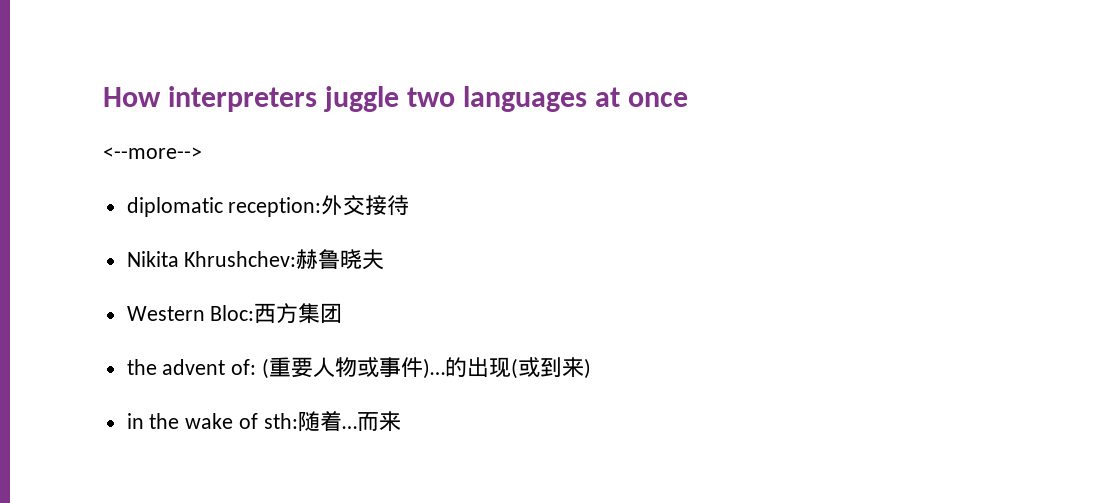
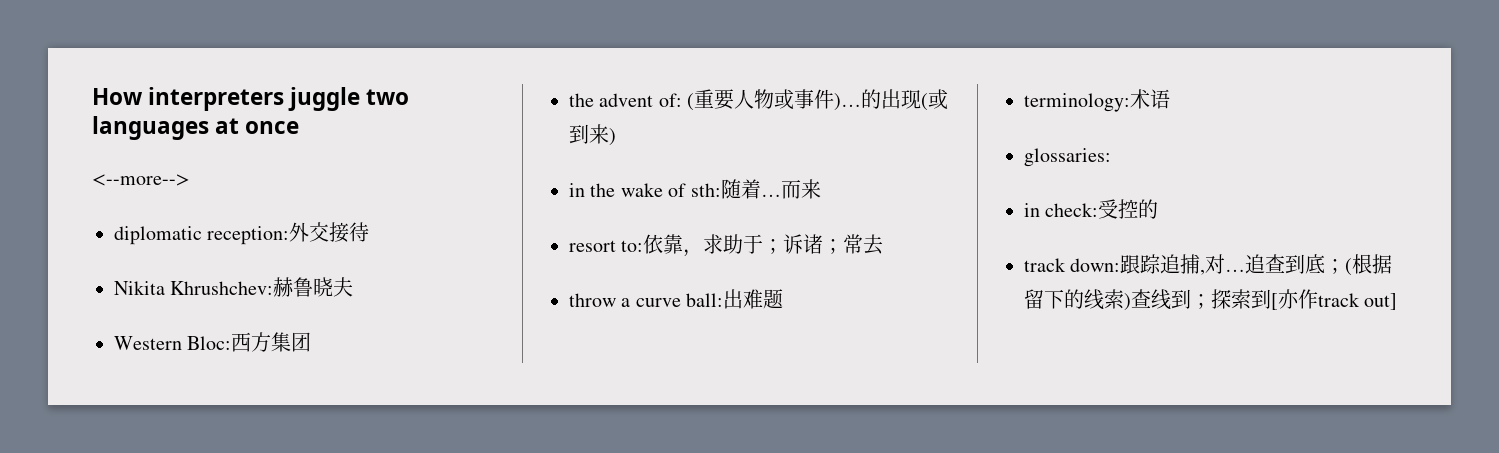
(401, 421) none -> [569,234,884,257] [569,289,784,309] [1024,89,1170,112] [1024,148,1111,167] [1024,199,1159,219] [1024,254,1393,276] [1024,289,1398,311] // resort to:依靠，求助于；诉诸；常去 // throw a curve ball:出难题 // terminology:术语 // glossaries: // in check:受控的 // track down:跟踪追捕,对…追查到底；(根据留下的线索)查线到；探索到[亦作track out]

